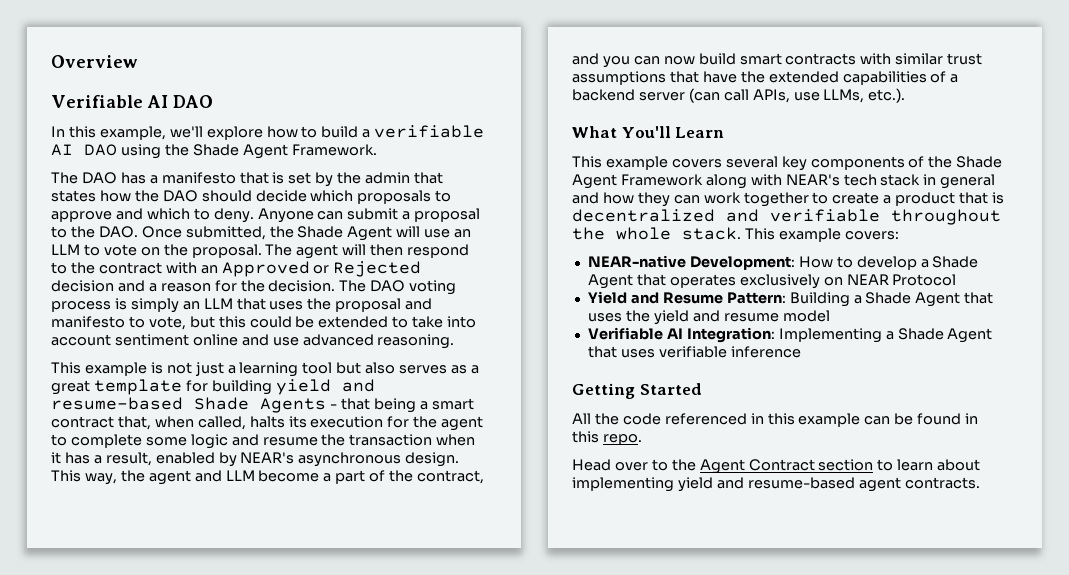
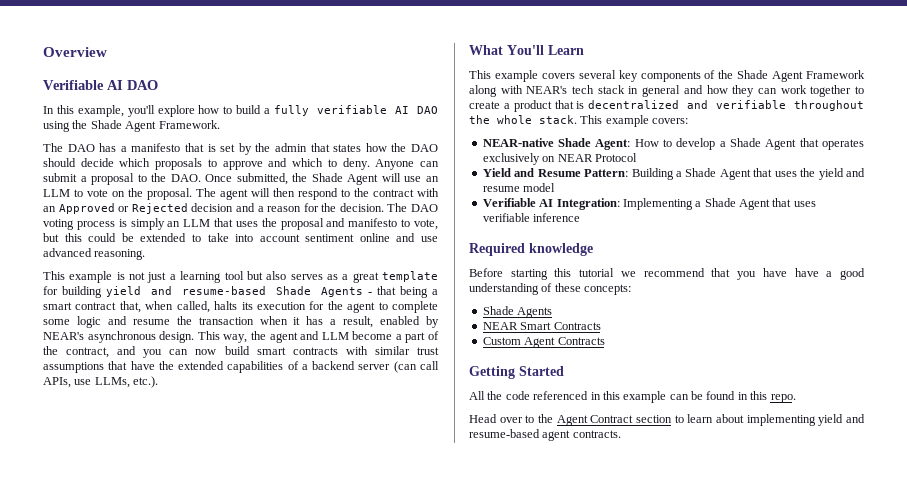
[169,126,203,138] we'll -> [127,105,155,117] you'll
(371, 133) none -> [273,105,309,116] fully
[689,256,795,270] Development: -> [558,138,631,150] Shade Agent:
(801, 352) none -> [469,243,593,256] [469,268,866,280] [469,283,632,295] [482,306,553,318] [482,322,601,330] [482,337,605,348] // Required knowledge // Before starting this tutorial we recommend that you have have a good understanding of these concepts: // Shade Agents // NEAR Smart Contracts // Custom Agent Contracts

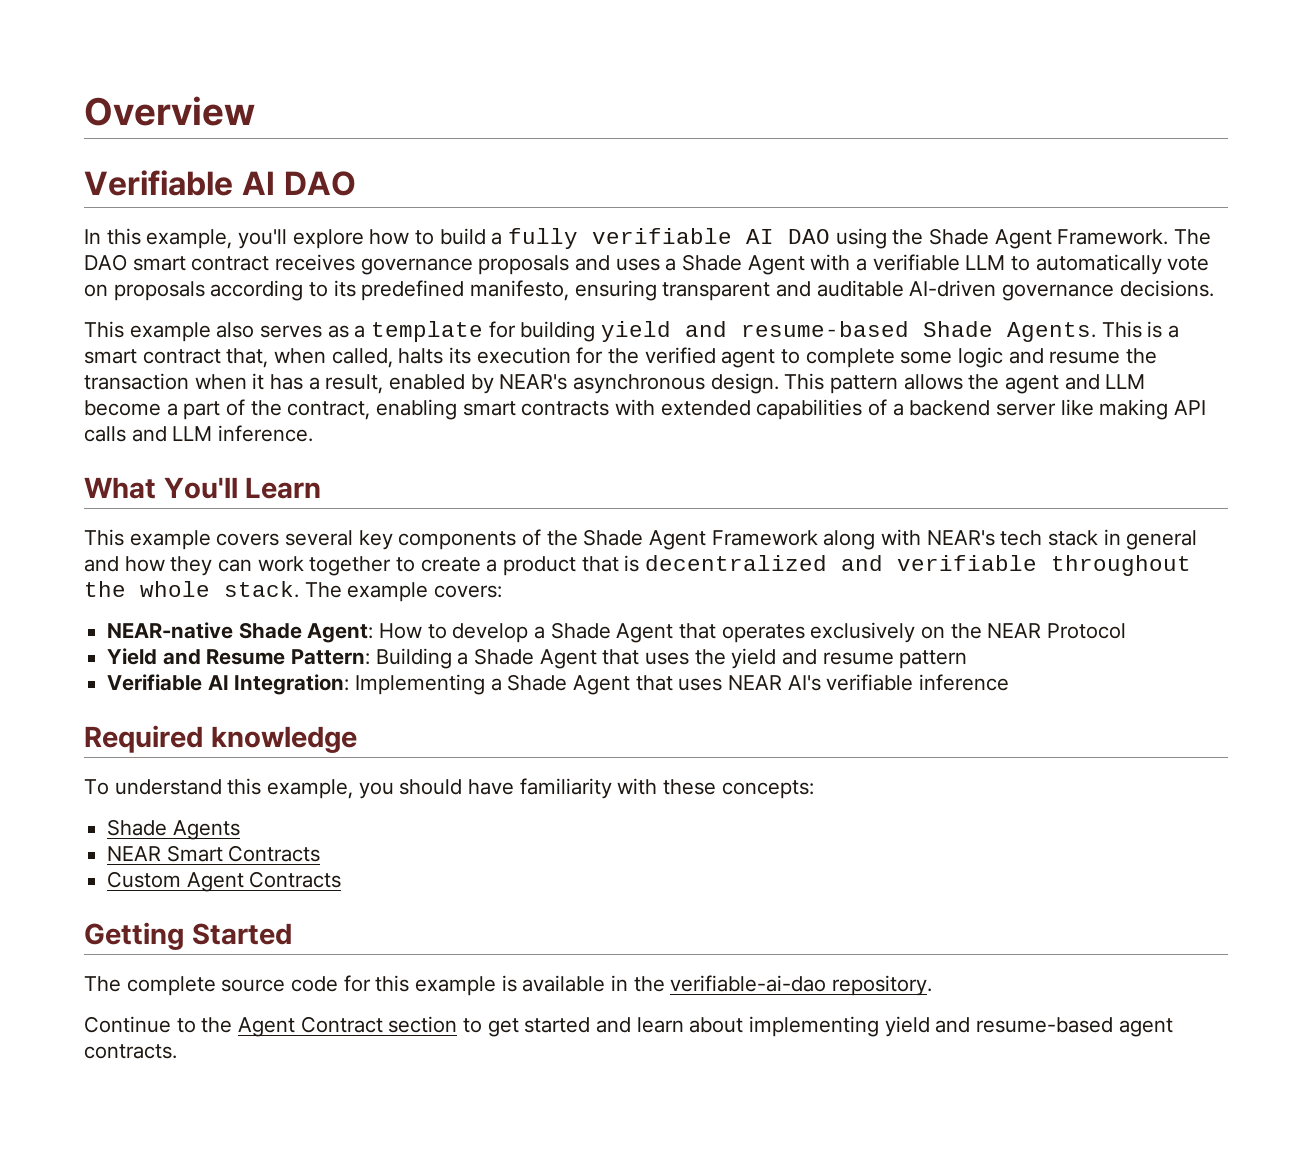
[43,143,439,155] [43,158,439,170] [43,173,440,185] // The DAO has a manifesto that is set by the admin that states how the DAO should decide which proposals to approve and which to deny. Anyone can submit a proposal to the DAO. Once submitted, the Shade Agent will use an -> [1174,229,1212,245] [84,254,960,275] The DAO smart contract receives governance proposals and uses a Shade Agent with a verifiable
(83, 193) none -> [1035,254,1162,275] automatically
[128,188,439,200] [43,203,438,214] [43,218,438,230] [43,233,438,242] [43,248,146,260] [43,271,263,283] the proposal. The agent will then respond to the contract with an Approved or Rejected decision and a reason for the decision. The DAO voting process is simply an LLM that uses the proposal and manifesto to vote, but this could be extended to take into account sentiment online and use advanced reasoning. // This example is not just a learning tool but -> [113,280,1214,301] [84,321,211,342] proposals according to its predefined manifesto, ensuring transparent and auditable AI-driven governance decisions. // This example
[352,272,379,283] great -> (366, 331) none
[321,286,429,298] Agents - that being -> [1007,321,1163,342] Agents. This is
(343, 305) none -> [644,347,716,364] verified
[223,334,248,343] way, -> [830,374,963,394] pattern allows
[117,346,439,358] [43,361,174,373] and you can now build smart contracts with similar trust assumptions that have the -> [376,399,656,420] enabling smart contracts with
[393,361,439,373] [43,376,159,388] (can call APIs, use LLMs, etc.). -> [1060,399,1207,420] [84,425,314,442] like making API calls and LLM inference.
[580,115,603,124] This -> [304,582,342,598] The
(556, 159) none -> [950,623,982,639] the
[523,183,556,192] model -> [899,650,968,669] pattern
(816, 204) none -> [728,675,821,691] NEAR AI's
[469,268,866,280] [469,283,553,295] Before starting this tutorial we recommend that you have have a good understanding of -> [84,778,658,799] To understand this example, you should have familiarity with
[469,391,796,403] [469,414,523,423] All the code referenced in this example can be found in this repo. // Head over -> [84,975,933,996] [84,1016,171,1033] The complete source code for this example is available in the verifiable-ai-dao repository. // Continue
(684, 419) none -> [487,1017,632,1037] get started and

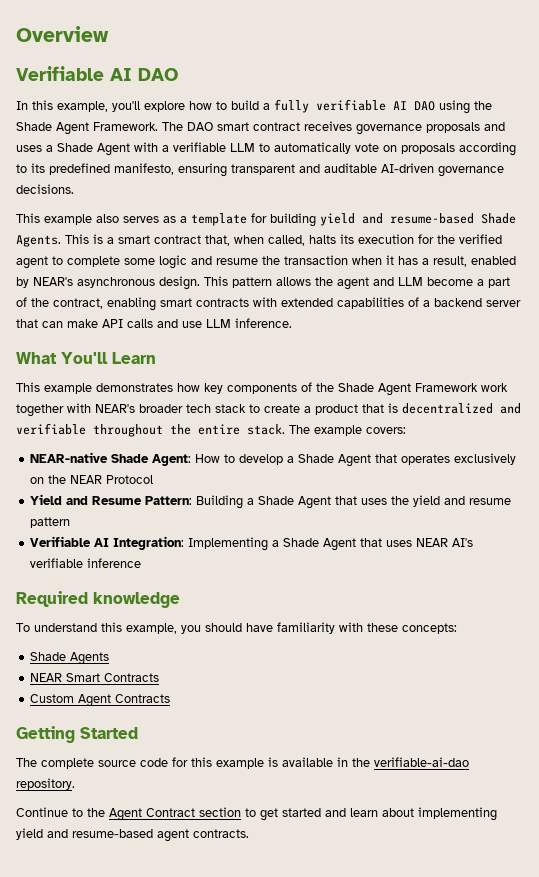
[1060,399,1169,420] like making -> [16,319,98,328] that can make
(167, 434) none -> [182,321,202,328] use
[216,530,354,546] covers several -> [96,383,200,392] demonstrates how
[823,530,876,550] along -> [481,383,508,392] [16,404,64,417] work together
(995, 538) none -> [139,404,183,413] broader
[1103,529,1198,550] [84,556,392,576] in general and how they can work together -> (246, 408) none
[140,581,210,597] whole -> [198,424,240,435] entire

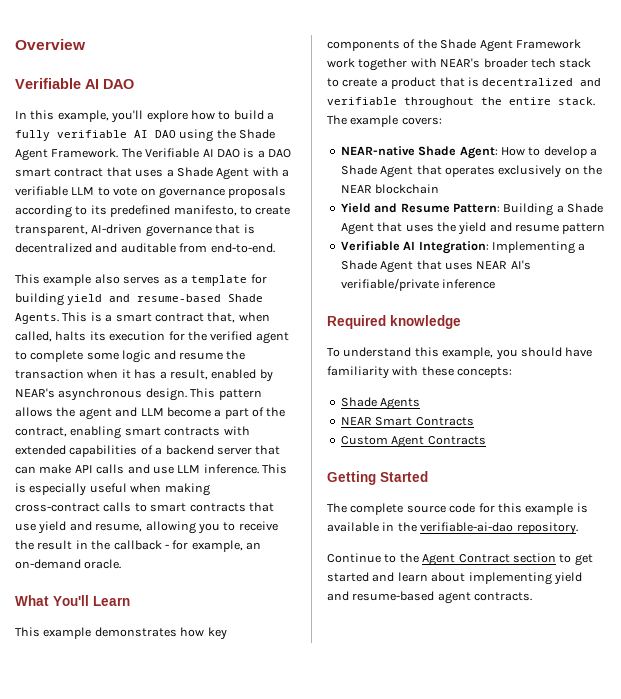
[187,121,505,135] DAO smart contract receives governance proposals and -> [145,148,291,158] [15,167,132,177] Verifiable AI DAO is a DAO smart contract that
[274,142,351,154] automatically -> (110, 191) none
(397, 148) none -> [158,187,225,199] governance
[178,163,504,177] [16,184,74,194] ensuring transparent and auditable AI-driven governance decisions. -> [239,206,291,215] [15,224,255,237] [15,243,275,253] to create transparent, AI-driven governance that is decentralized and auditable from end-to-end.
(292, 323) none -> [262,464,287,474] [15,483,210,496] [15,502,274,512] [15,521,278,534] [15,540,261,552] [15,559,122,569] This is especially useful when making cross-contract calls to smart contracts that use yield and resume, allowing you to receive the result in the callback - for example, an on-demand oracle.
[106,475,154,484] Protocol -> [375,184,440,194] blockchain
[30,558,84,568] verifiable -> [340,278,439,291] verifiable/private

